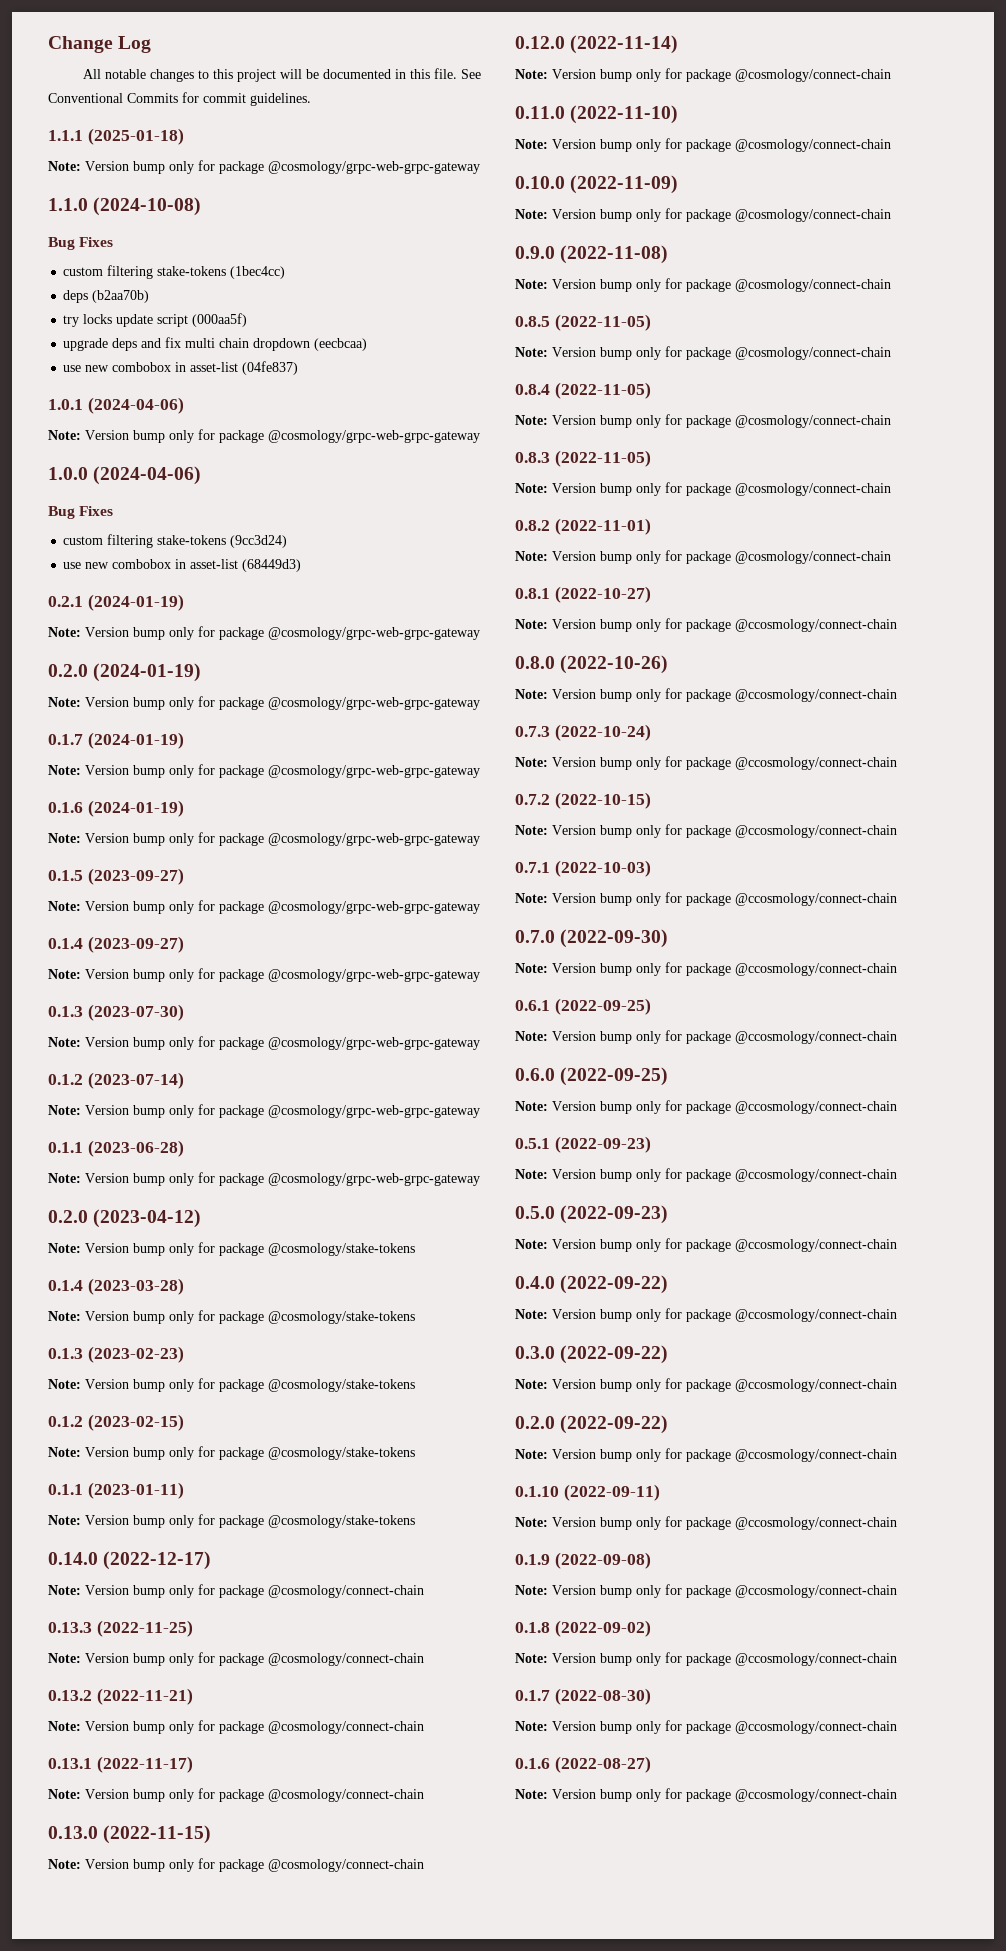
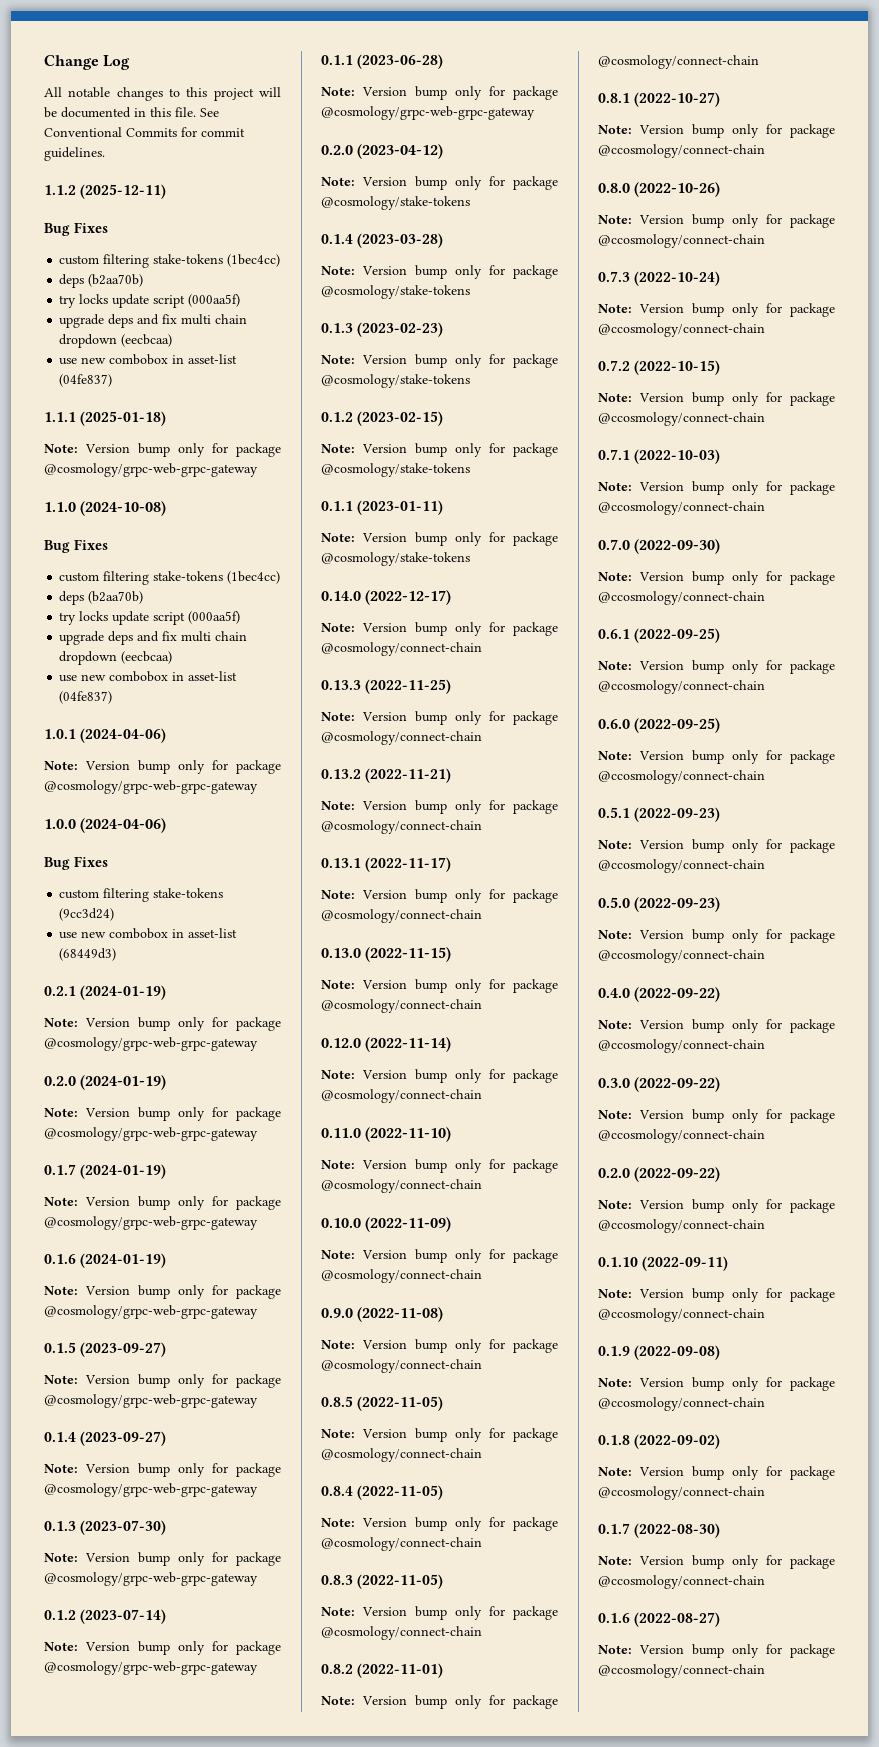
(311, 99) none -> [44,184,167,199] [44,222,108,236] [59,254,281,268] [59,274,144,288] [59,294,241,308] [59,314,248,328] [59,334,173,348] [59,354,238,365] [59,374,113,387] // 1.1.2 (2025-12-11) // Bug Fixes // custom filtering stake-tokens (1bec4cc) // deps (b2aa70b) // try locks update script (000aa5f) // upgrade deps and fix multi chain dropdown (eecbcaa) // use new combobox in asset-list (04fe837)

